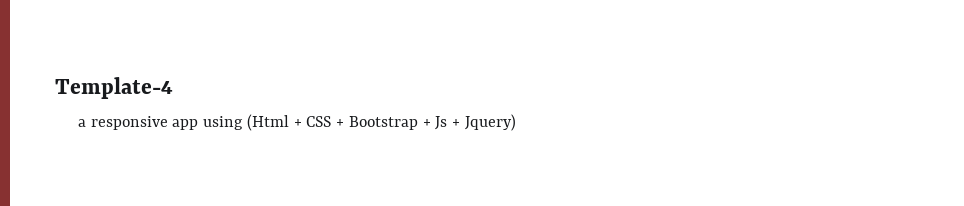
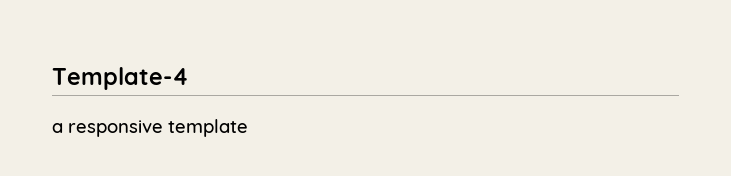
[172,114,516,131] app using (Html + CSS + Bootstrap + Js + Jquery) -> [168,119,248,137] template

